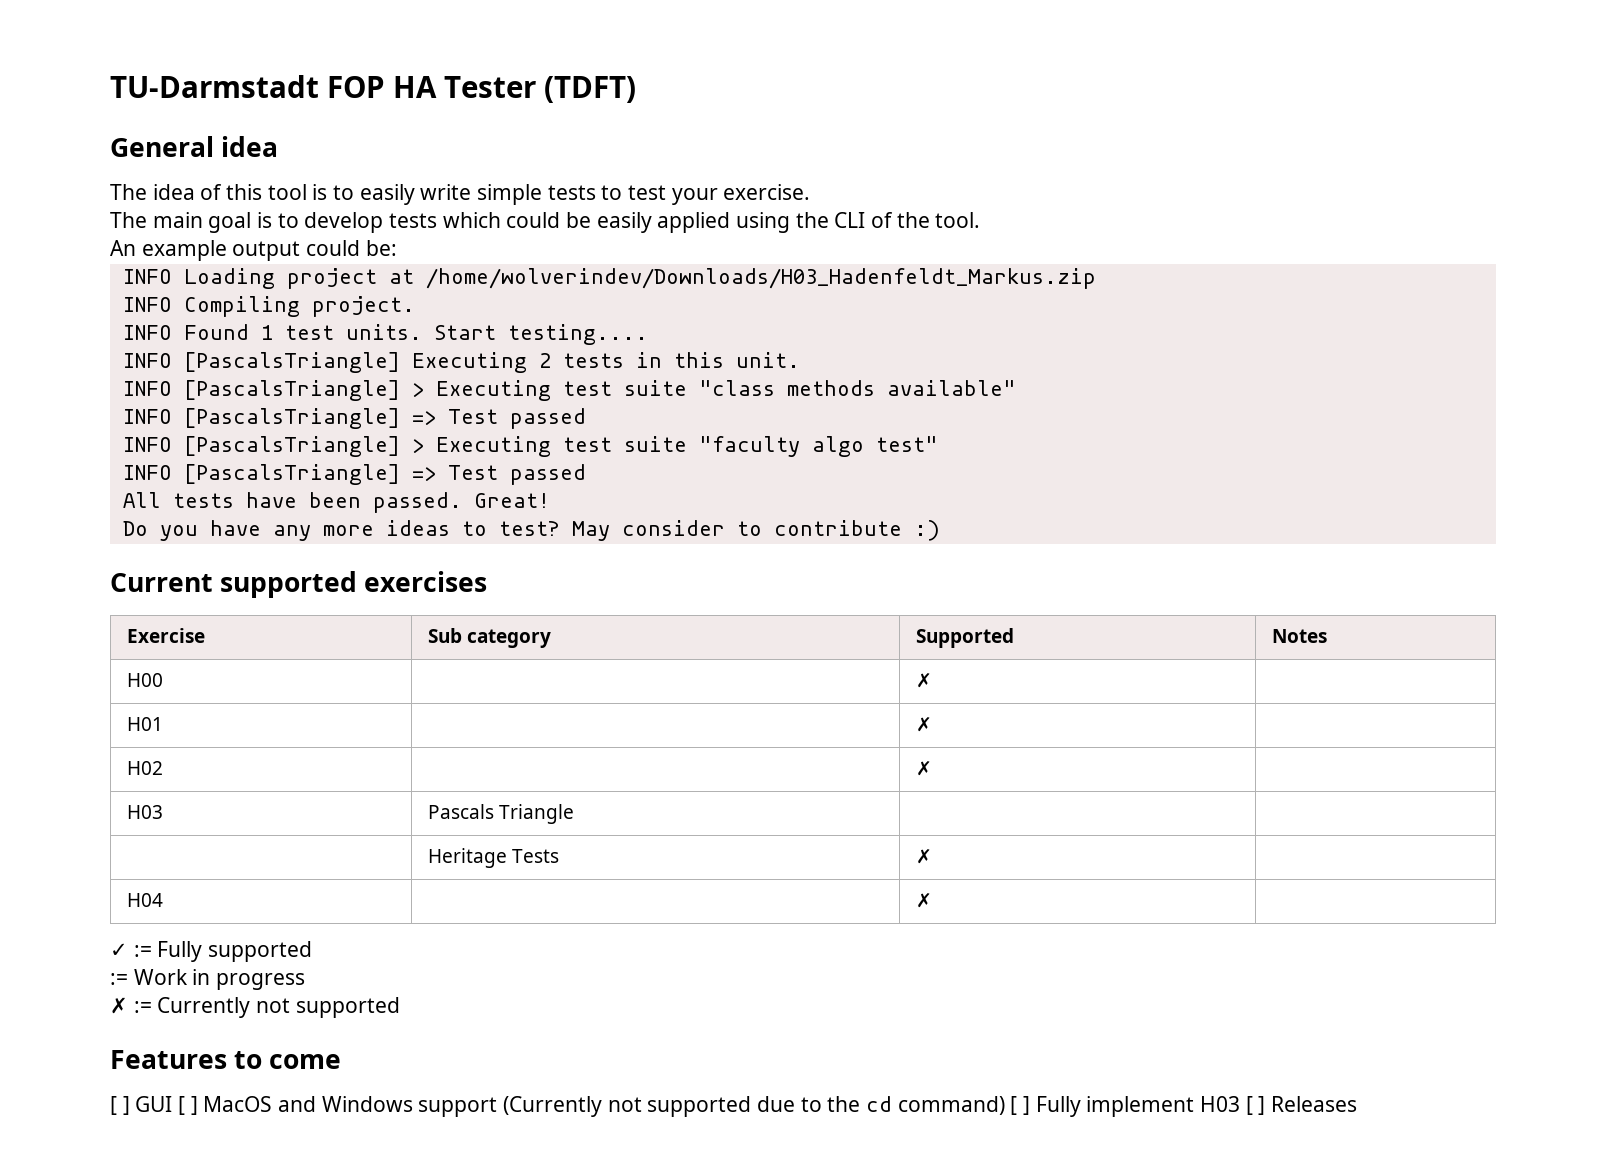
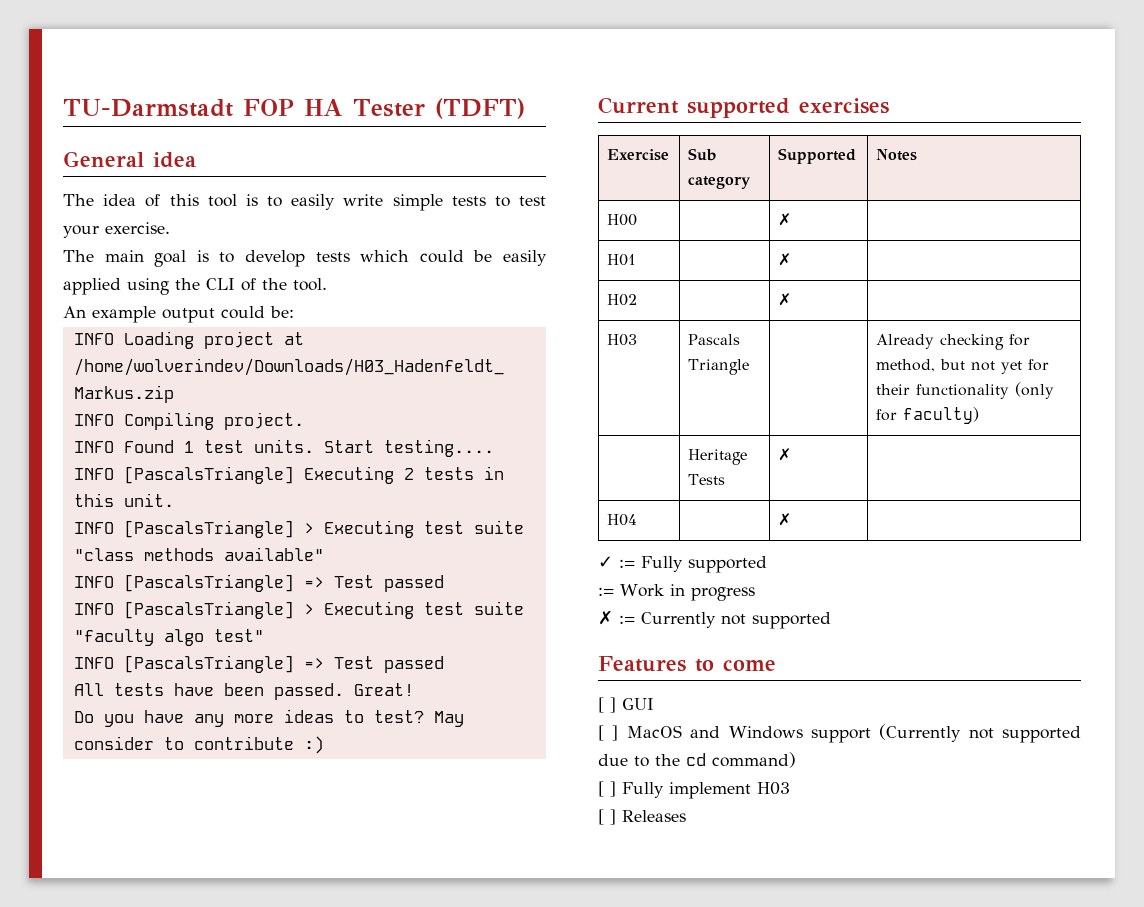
(574, 814) none -> [876,334,1031,350] [876,359,1050,374] [876,382,1055,399] [876,407,980,424] Already checking for method, but not yet for their functionality (only for faculty)
(173, 1104) none -> (654, 704) //
(1005, 1105) none -> (796, 760) //
(1241, 1104) none -> (790, 788) //

